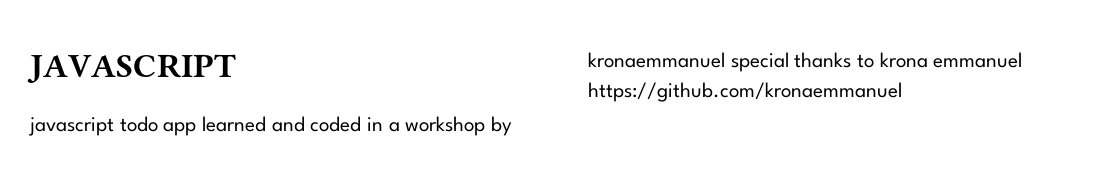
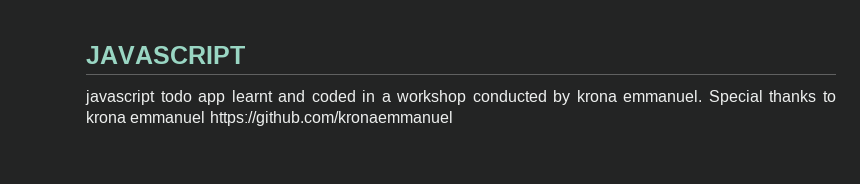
[202,116,267,132] learned -> [231,90,273,102] learnt
[491,116,513,136] [588,52,789,72] by kronaemmanuel special -> [472,90,763,105] conducted by krona emmanuel. Special

